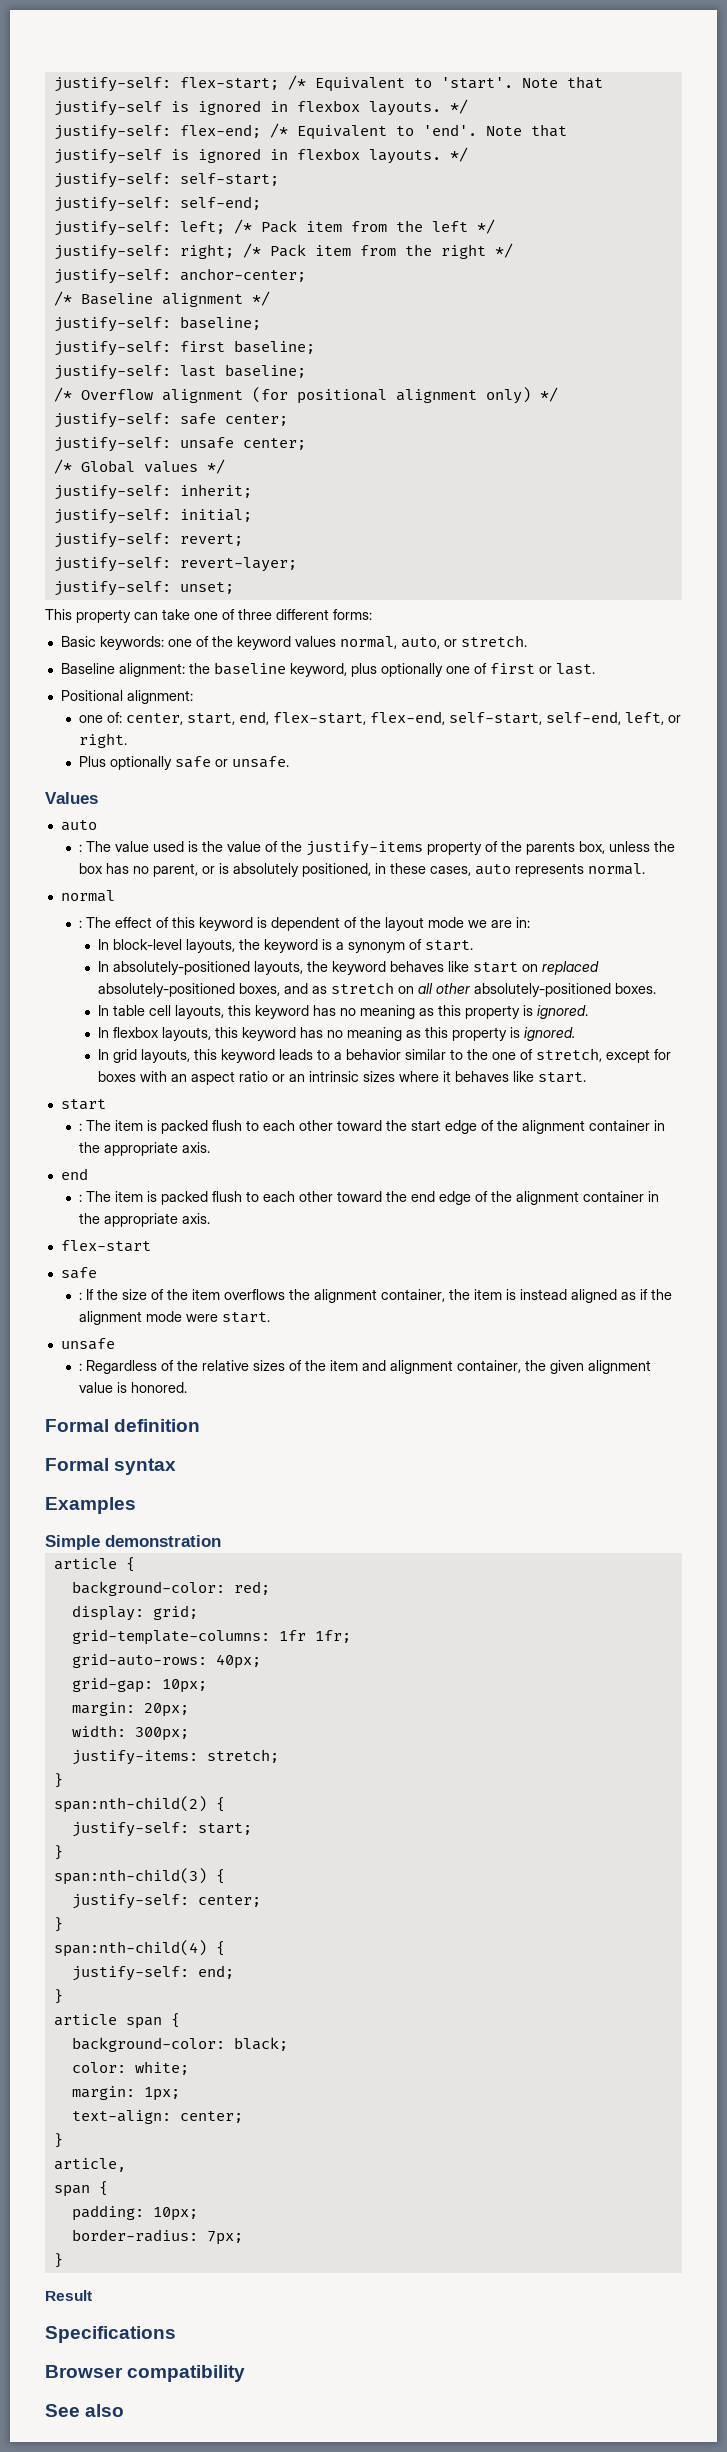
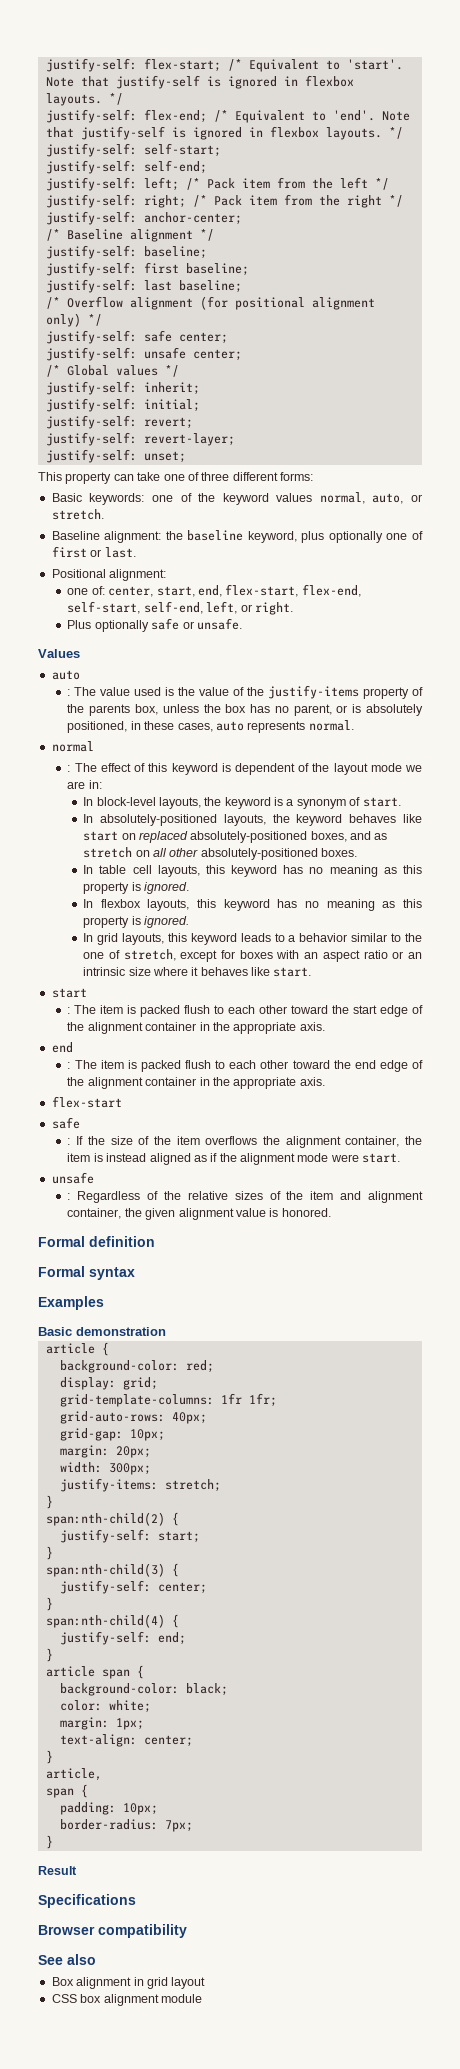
[363,1071,396,1082] sizes -> [128,967,151,976] size
[45,1535,100,1550] Simple -> [38,1327,72,1336] Basic
(125, 2410) none -> [51,1977,206,1989] [51,1994,202,2006] // Box alignment in grid layout // CSS box alignment module

